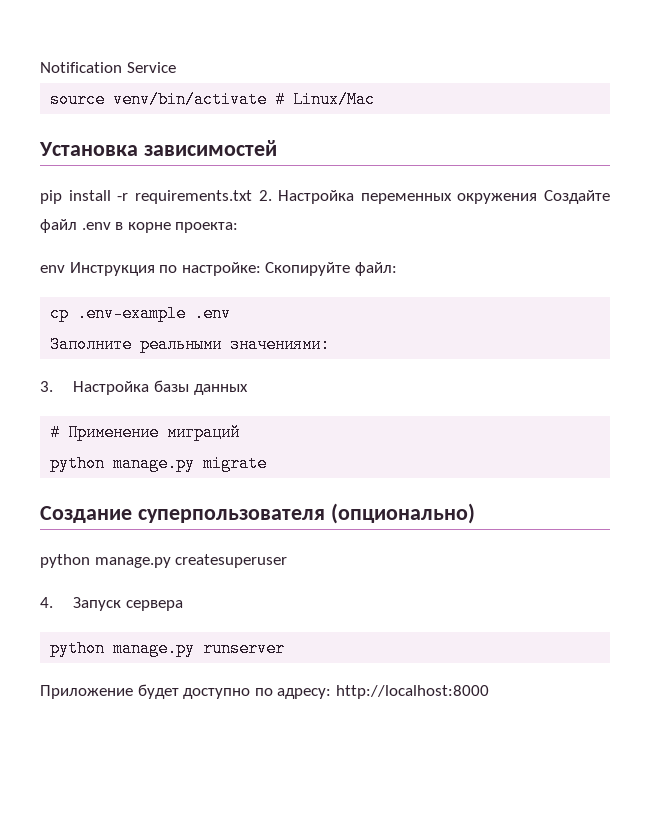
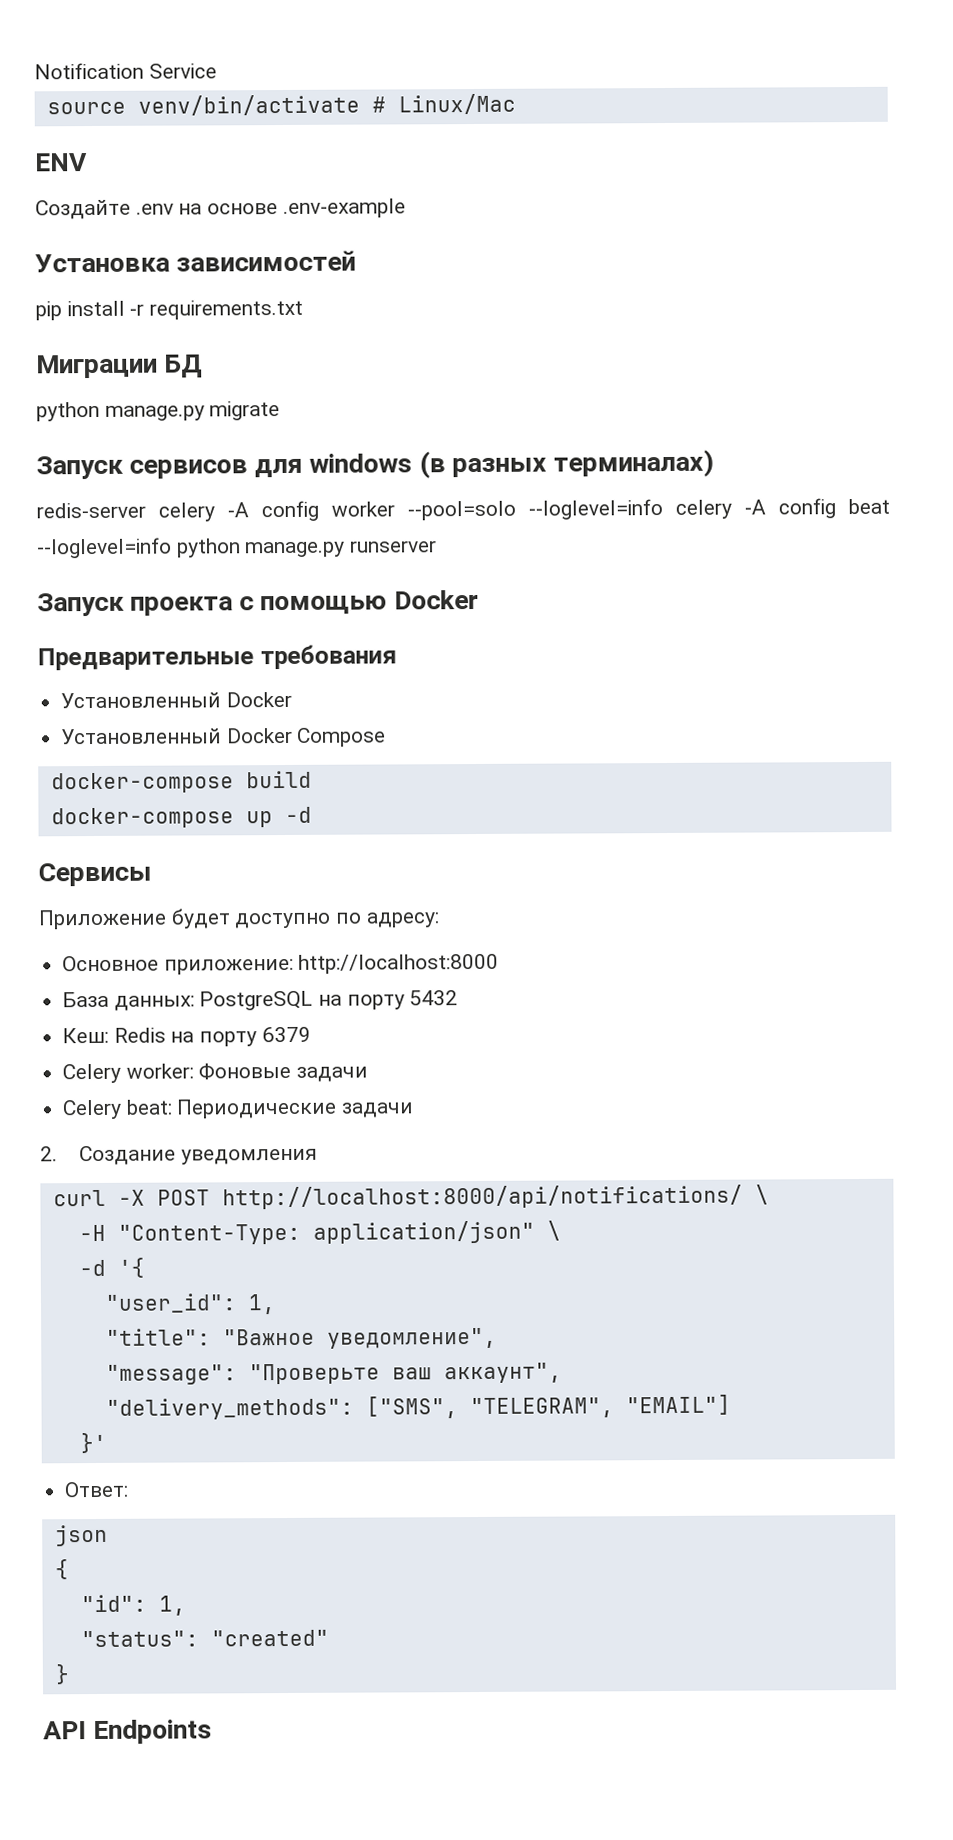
(376, 99) none -> [34,153,88,172] [35,198,406,220] // ENV // Создайте .env на основе .env-example
[258,190,610,204] [40,219,239,233] [40,262,397,276] [50,305,232,322] [50,336,331,353] [40,380,248,395] [50,424,240,441] [50,455,268,472] [40,503,475,524] [40,554,288,568] [40,597,184,611] [50,640,286,657] 2. Настройка переменных окружения Создайте файл .env в корне проекта: // env Инструкция по настройке: Скопируйте файл: // cp .env-example .env // Заполните реальными значениями: // 3. Настройка базы данных // # Применение миграций // python manage.py migrate // Создание суперпользователя (опционально) // python manage.py createsuperuser // 4. Запуск сервера // python manage.py runserver -> [36,354,204,379] [36,401,281,422] [36,449,714,480] [36,498,890,522] [36,537,438,559] [37,589,479,617] [37,644,397,671] [60,691,292,709] [60,727,387,747] [50,770,312,794] [50,806,312,829] [38,862,152,887] // Миграции БД // python manage.py migrate // Запуск сервисов для windows (в разных терминалах) // redis-server celery -A config worker --pool=solo --loglevel=info celery -A config beat --loglevel=info python manage.py runserver // Запуск проекта с помощью Docker // Предварительные требования // Установленный Docker // Установленный Docker Compose // docker-compose build // docker-compose up -d // Сервисы
(332, 693) none -> [62,955,294,975] // Основное приложение:
(489, 692) none -> [62,990,459,1011] [62,1026,311,1047] [62,1062,369,1084] [62,1098,415,1120] [40,1145,318,1166] [52,1184,769,1210] [78,1220,561,1245] [78,1257,145,1278] [104,1293,276,1315] [105,1327,497,1349] [105,1362,562,1385] [105,1394,731,1420] [79,1432,107,1454] [64,1481,130,1498] [54,1524,108,1547] [54,1559,69,1580] [80,1594,186,1616] [80,1629,329,1648] [54,1664,69,1685] [43,1719,213,1745] // База данных: PostgreSQL на порту 5432 // Кеш: Redis на порту 6379 // Celery worker: Фоновые задачи // Celery beat: Периодические задачи // 2. Создание уведомления // curl -X POST http://localhost:8000/api/notifications/ \ // -H "Content-Type: application/json" \ // -d '{ // "user_id": 1, // "title": "Важное уведомление", // "message": "Проверьте ваш аккаунт", // "delivery_methods": ["SMS", "TELEGRAM", "EMAIL"] // }' // Ответ: // json // { // "id": 1, // "status": "created" // } // API Endpoints

